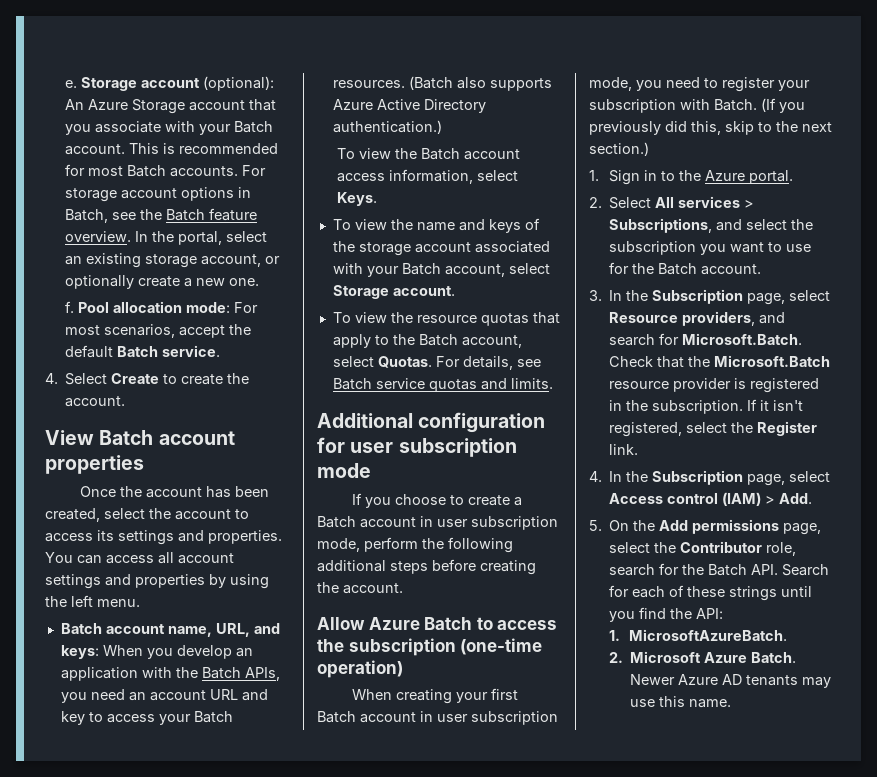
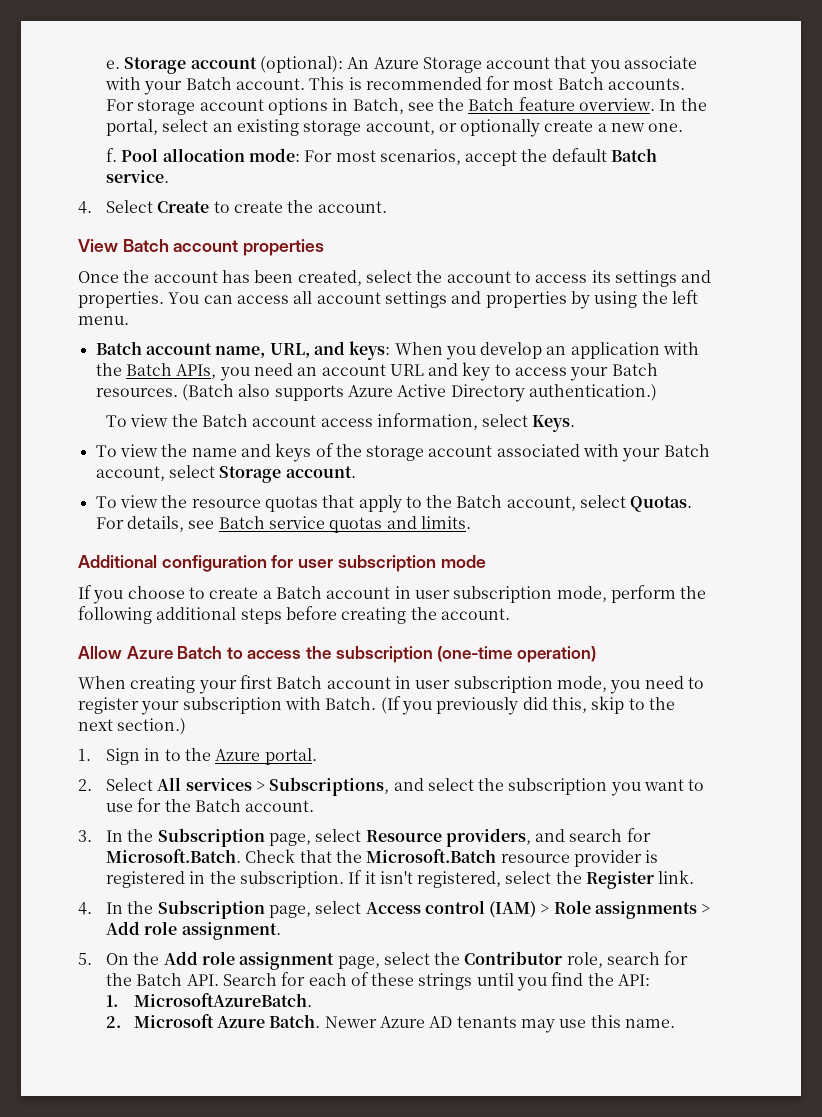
[779,493,813,504] Add. -> [553,900,711,919] [105,921,281,940] Role assignments > Add role assignment.
[692,519,780,534] permissions -> [201,951,335,970] role assignment

